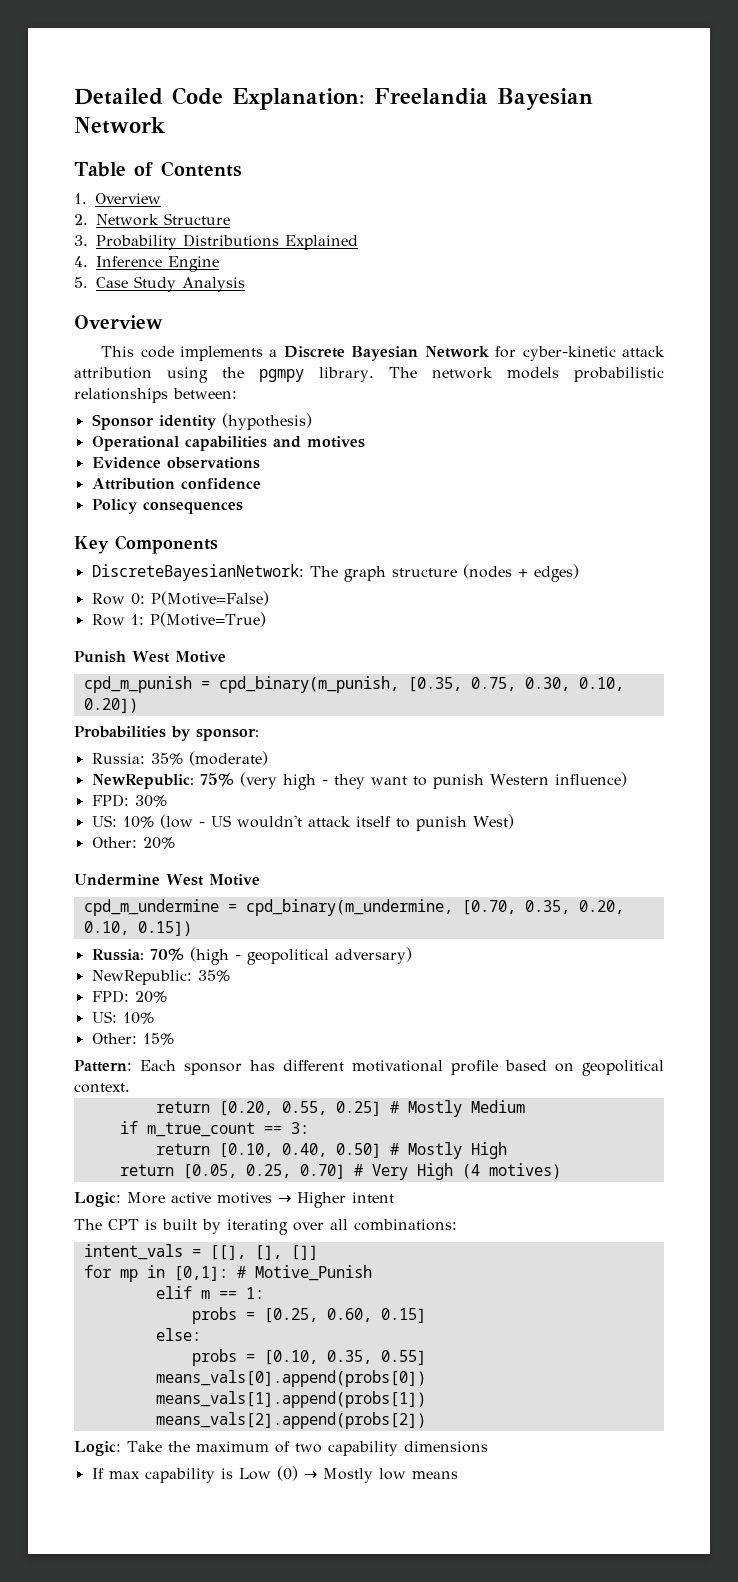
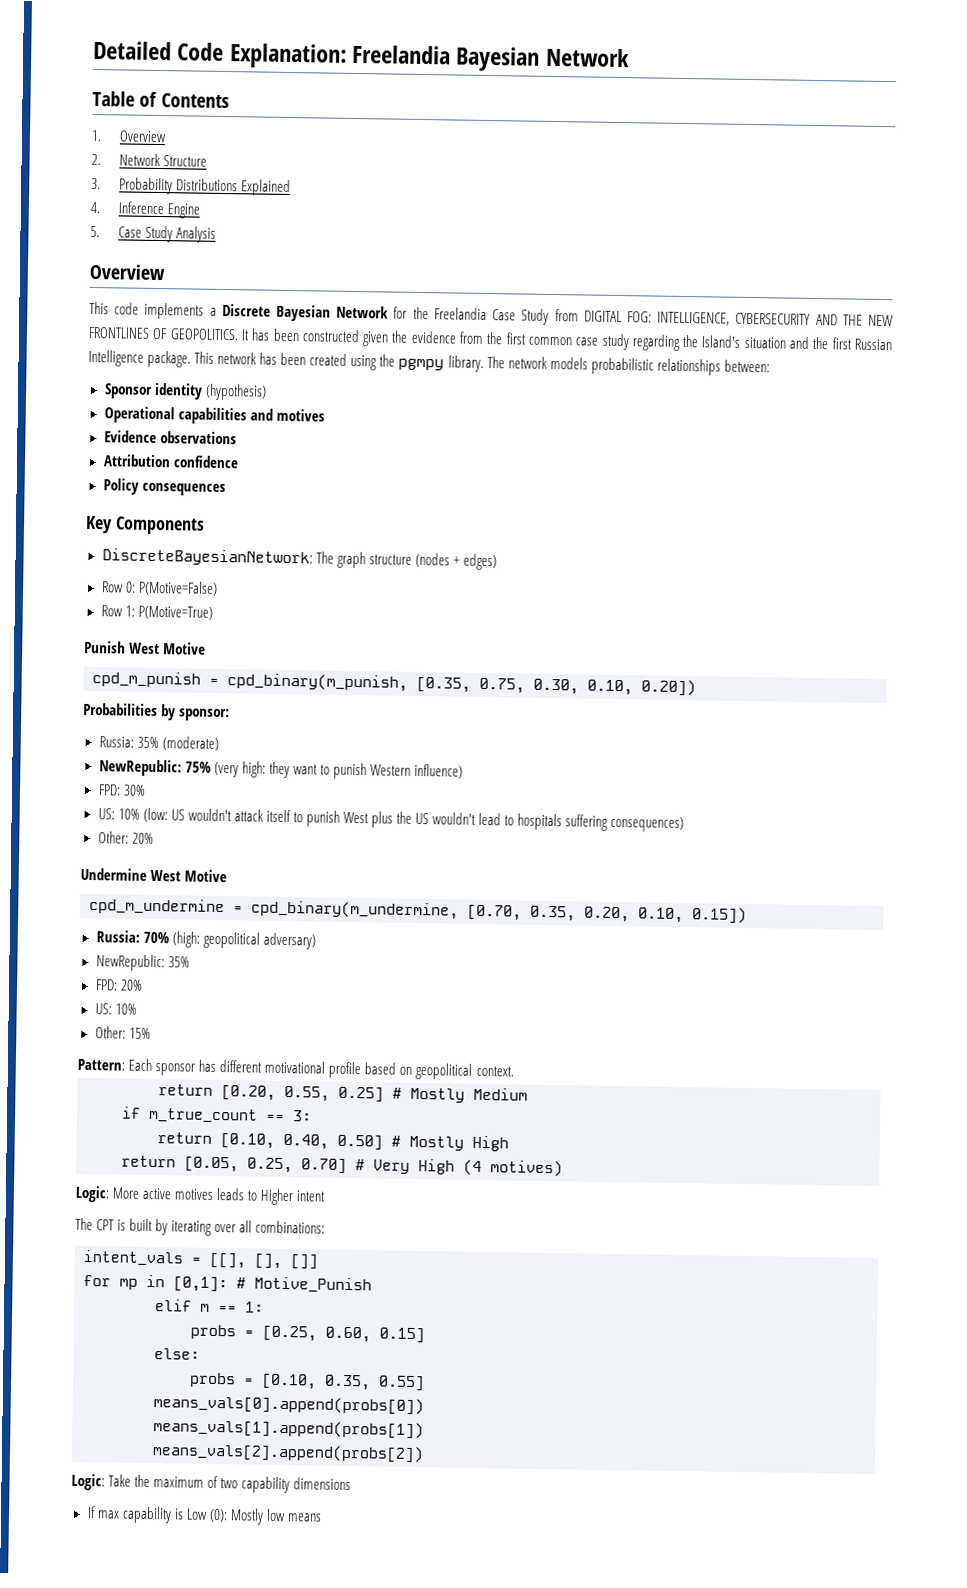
[522,346,666,361] [74,367,152,379] cyber-kinetic attack attribution -> [412,306,894,327] [88,326,893,351] [88,349,348,368] the Freelandia Case Study from DIGITAL FOG: INTELLIGENCE, CYBERSECURITY AND THE NEW FRONTLINES OF GEOPOLITICS. It has been constructed given the evidence from the first common case study regarding the Island's situation and the first Russian Intelligence package. This network has been created
[282,774,328,790] high - -> [241,761,266,778] high:
[159,814,205,829] (low - -> [142,807,168,823] (low:
[472,814,514,829] West) -> [342,811,685,833] West plus the US wouldn't lead to hospitals suffering consequences)
[189,947,241,965] (high - -> [171,931,200,948] (high:
[278,1195,291,1203] → -> [216,1187,258,1201] leads to
[276,1466,317,1481] (0) → -> [208,1508,228,1523] (0):

